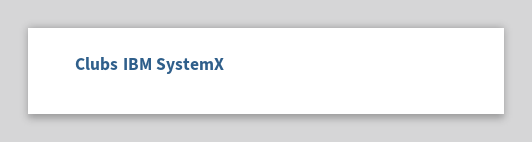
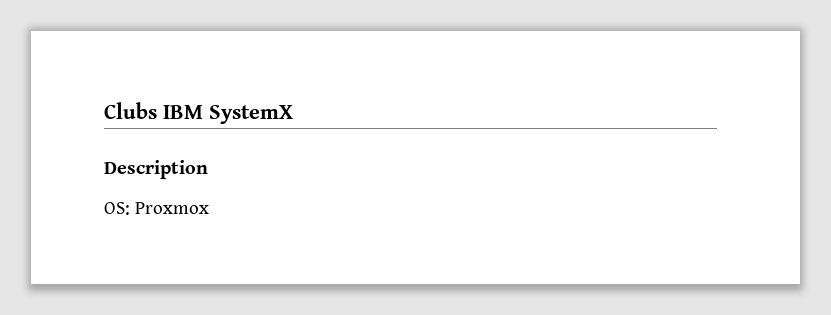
(225, 66) none -> [104,160,208,179] [104,202,209,215] // Description // OS: Proxmox

